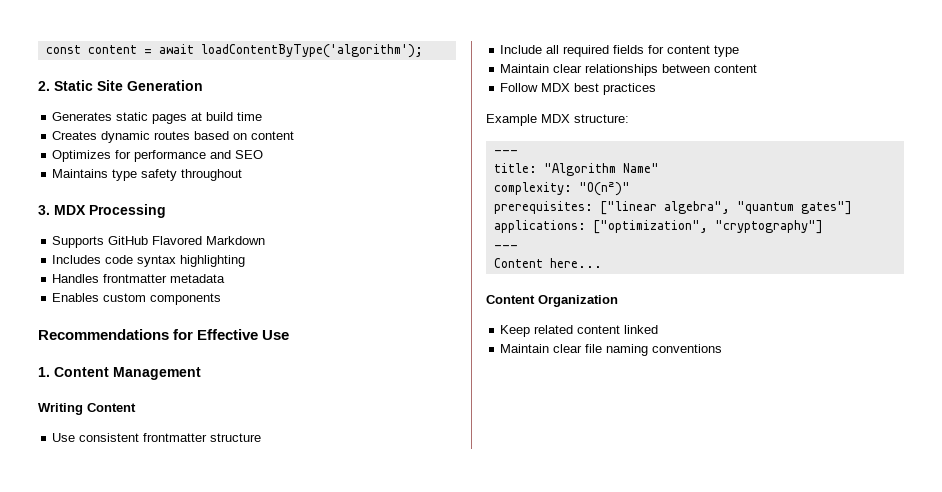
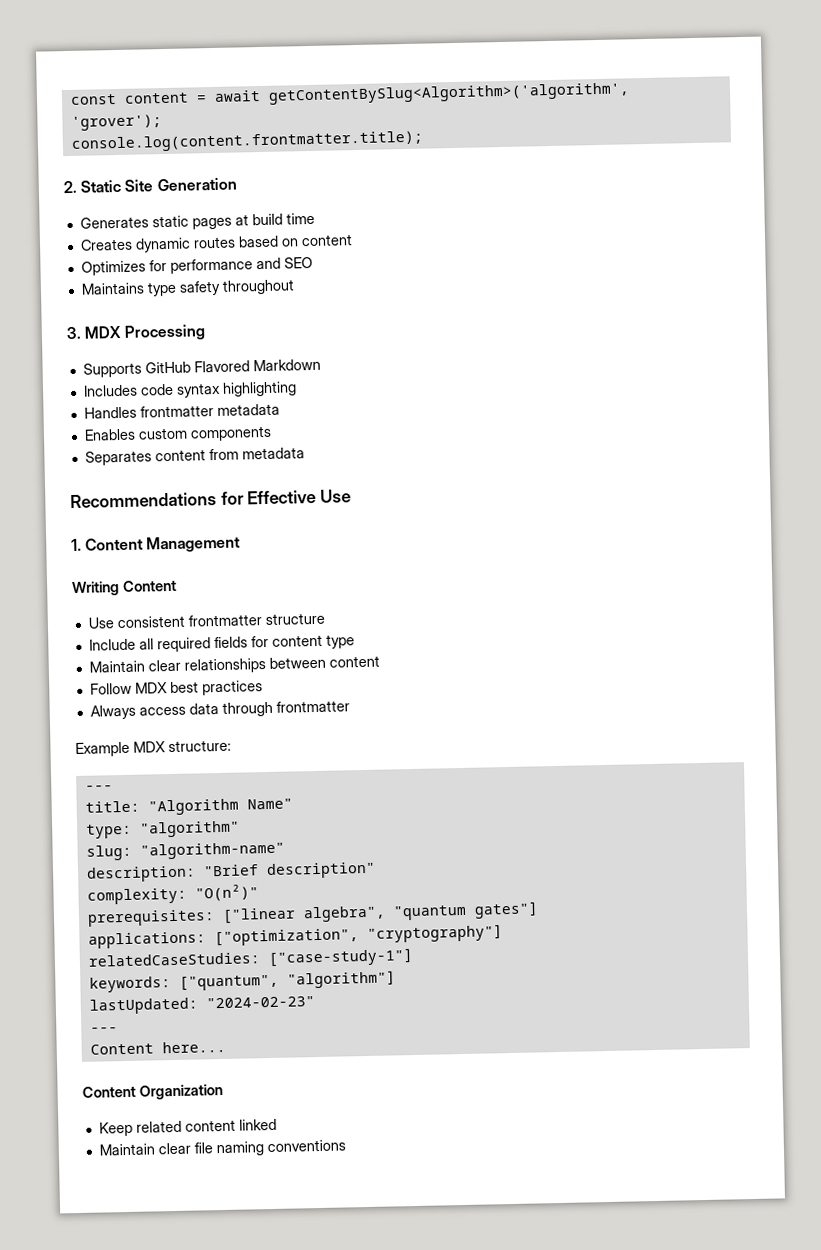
[200,44,423,58] loadContentByType('algorithm'); -> [267,82,630,105] [70,114,162,131] [70,130,424,153] getContentBySlug<Algorithm>('algorithm', 'grover'); // console.log(content.frontmatter.title);
(222, 299) none -> [84,447,305,466] // Separates content from metadata
(657, 89) none -> [89,700,350,720] // Always access data through frontmatter
(659, 168) none -> [85,820,240,839] [85,841,285,861] [85,861,376,883] // type: "algorithm" // slug: "algorithm-name" // description: "Brief description"
(823, 227) none -> [87,948,414,968] [88,970,396,993] [88,996,315,1015] // relatedCaseStudies: ["case-study-1"] // keywords: ["quantum", "algorithm"] // lastUpdated: "2024-02-23"

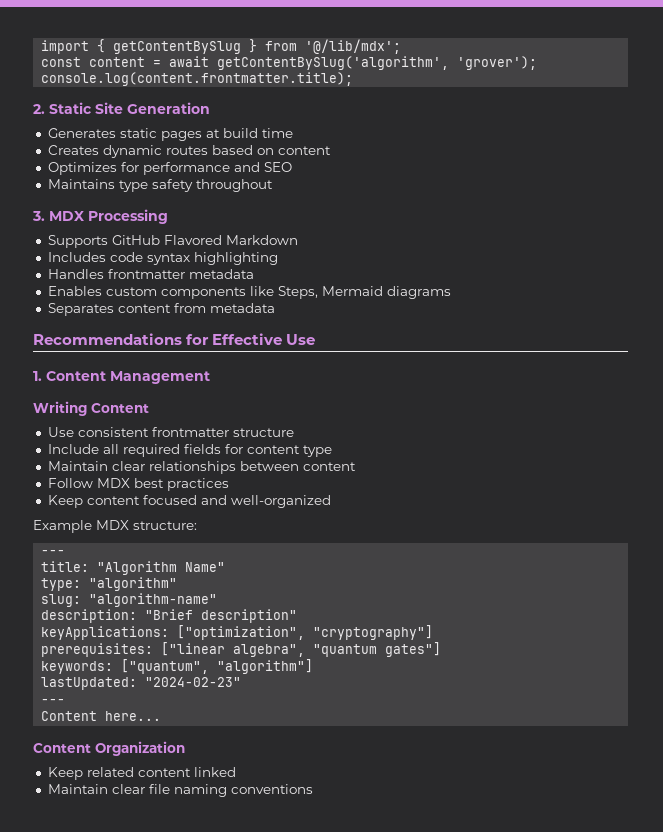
(69, 99) none -> [41,39,402,54] import { getContentBySlug } from '@/lib/mdx'; //
[267,82,630,105] getContentBySlug<Algorithm>('algorithm', -> [217,56,450,70] getContentBySlug('algorithm',
(272, 433) none -> [249,286,451,299] like Steps, Mermaid diagrams
[89,700,350,720] Always access data through frontmatter -> [47,495,331,508] Keep content focused and well-organized
[86,884,259,905] complexity: "O(n²)" -> [41,625,434,640] keyApplications: ["optimization", "cryptography"]
[87,924,503,949] [87,948,414,968] // applications: ["optimization", "cryptography"] // relatedCaseStudies: ["case-study-1"] -> (442, 649) none

